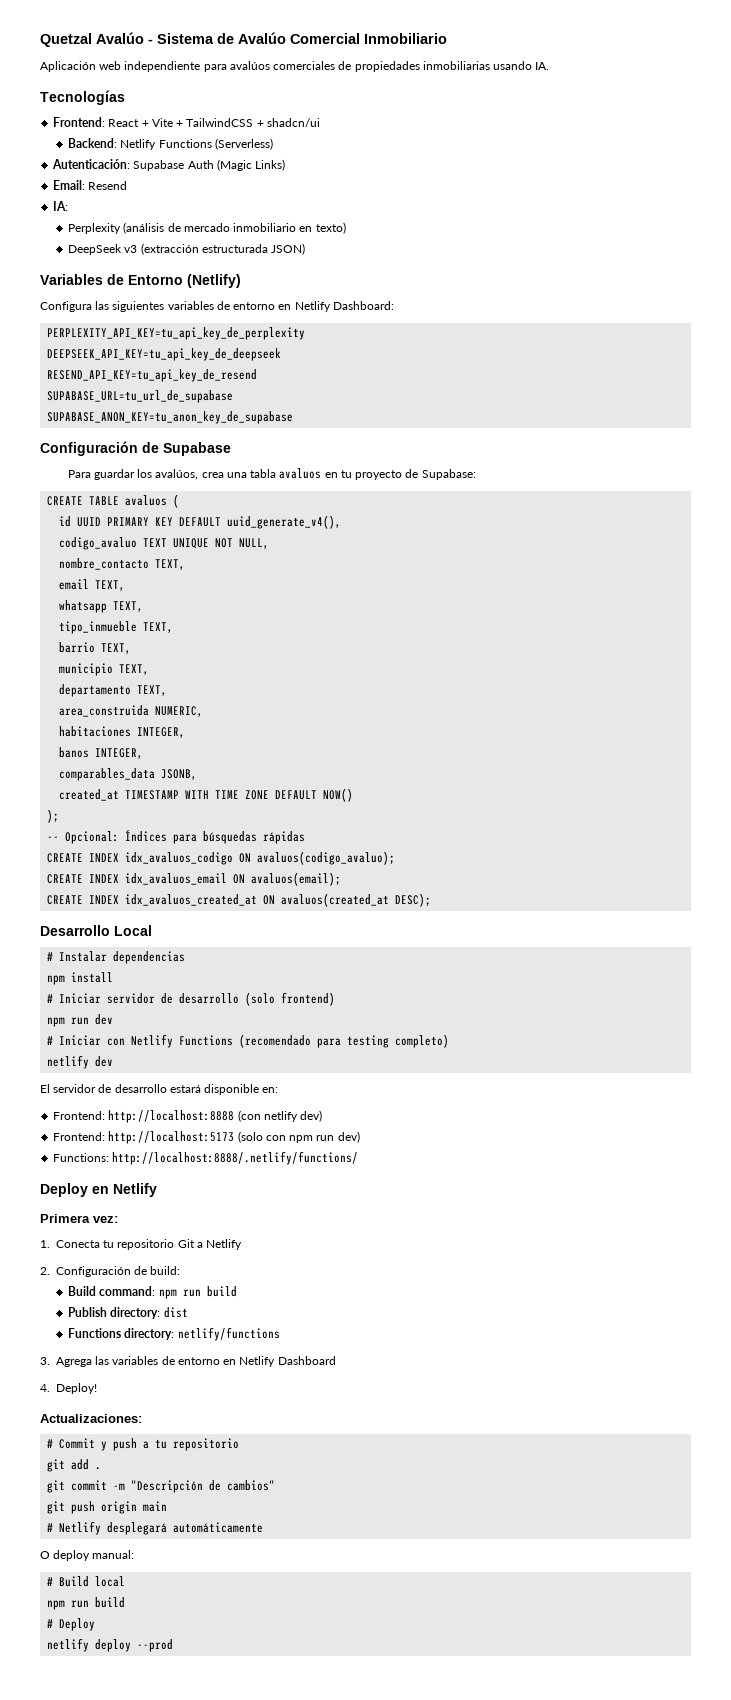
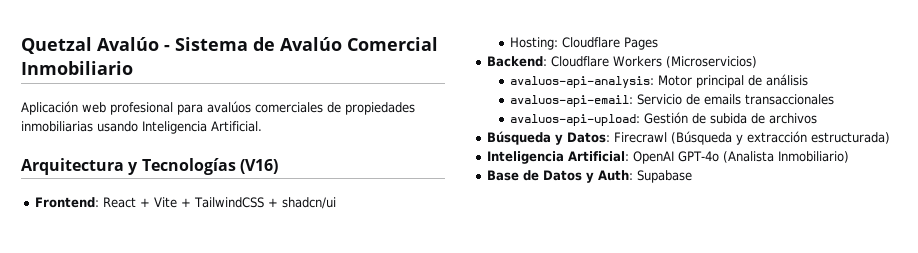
[124,61,201,72] independiente -> [110,102,173,115] profesional
[535,62,550,70] IA. // -> [142,121,262,134] [21,158,139,175] Inteligencia Artificial. // Arquitectura y
(125, 97) none -> [239,159,278,174] (V16)
[68,138,273,150] [52,159,286,171] [53,180,128,190] [53,201,69,211] [68,222,346,234] [68,243,306,255] [40,274,241,288] [40,301,394,312] [47,327,306,340] [47,348,282,361] [47,369,258,382] [47,390,234,403] [47,411,294,424] [40,441,231,456] [67,468,476,480] [47,494,180,508] [59,515,342,529] [59,537,270,550] [59,558,186,570] [59,579,126,591] [59,600,144,613] [59,621,174,634] [59,642,132,654] [59,663,150,676] [59,684,168,697] [59,705,204,717] [59,726,186,738] [59,747,144,759] [59,768,198,781] [59,788,354,802] [47,809,60,823] [47,830,306,844] [47,851,396,865] [47,872,342,886] [47,893,432,907] [40,925,152,936] [47,951,186,964] [47,972,114,985] [47,992,336,1006] [47,1014,114,1027] [47,1034,450,1048] [47,1055,114,1069] [40,1084,279,1095] [53,1110,323,1123] [53,1131,360,1144] [53,1151,359,1165] [40,1183,157,1197] [40,1214,118,1223] [40,1239,243,1250] [40,1266,181,1277] [68,1286,237,1299] [68,1307,188,1319] [68,1327,280,1341] [40,1356,336,1367] [40,1383,97,1394] [40,1414,142,1423] [47,1438,240,1451] [47,1459,102,1472] [47,1480,276,1493] [47,1501,168,1514] [47,1521,264,1535] [40,1550,135,1561] [47,1576,126,1587] [47,1597,126,1610] [47,1618,96,1631] [47,1638,174,1652] Backend: Netlify Functions (Serverless) // Autenticación: Supabase Auth (Magic Links) // Email: Resend // IA: // Perplexity (análisis de mercado inmobiliario en texto) // DeepSeek v3 (extracción estructurada JSON) // Variables de Entorno (Netlify) // Configura las siguientes variables de entorno en Netlify Dashboard: // PERPLEXITY_API_KEY=tu_api_key_de_perplexity // DEEPSEEK_API_KEY=tu_api_key_de_deepseek // RESEND_API_KEY=tu_api_key_de_resend // SUPABASE_URL=tu_url_de_supabase // SUPABASE_ANON_KEY=tu_anon_key_de_supabase // Configuración de Supabase // Para guardar los avalúos, crea una tabla avaluos en tu proyecto de Supabase: // CREATE TABLE avaluos ( // id UUID PRIMARY KEY DEFAULT uuid_generate_v4(), // codigo_avaluo TEXT UNIQUE NOT NULL, // nombre_contacto TEXT, // email TEXT, // whatsapp TEXT, // tipo_inmueble TEXT, // barrio TEXT, // municipio TEXT, // departamento TEXT, // area_construida NUMERIC, // habitaciones INTEGER, // banos INTEGER, // comparables_data JSONB, // created_at TIMESTAMP WITH TIME ZONE DEFAULT NOW() // ); // -- Opcional: Índices para búsquedas rápidas // CREATE INDEX idx_avaluos_codigo ON avaluos(codigo_avaluo); // CREATE INDEX idx_avaluos_email ON avaluos(email); // CREATE INDEX idx_avaluos_created_at ON avaluos(created_at DESC); // Desarrollo Local // # Instalar dependencias // npm install // # Iniciar servidor de desarrollo (solo frontend) // npm run dev // # Iniciar con Netlify Functions (recomendado para testing completo) // netlify dev // El servidor de desarrollo estará disponible en: // Frontend: http://localhost:8888 (con netlify dev) // Frontend: http://localhost:5173 (solo con npm run dev) // Functions: http://localhost:8888/.netlify/functions/ // Deploy en Netlify // Primera vez: // 1. Conecta tu repositorio Git a Netlify // 2. Configuración de build: // Build command: npm run build // Publish directory: dist // Functions directory: netlify/functions // 3. Agrega las variables de entorno en Netlify Dashboard // 4. Deploy! // Actualizaciones: // # Commit y push a tu repositorio // git add . // git commit -m "Descripción de cambios" // git push origin main // # Netlify desplegará automáticamente // O deploy manual: // # Build local // npm run build // # Deploy // netlify deploy --prod -> [509,37,658,50] [486,56,757,68] [509,74,808,88] [509,94,834,107] [509,112,817,126] [486,131,890,145] [486,151,849,164] [486,170,692,183] Hosting: Cloudflare Pages // Backend: Cloudflare Workers (Microservicios) // avaluos-api-analysis: Motor principal de análisis // avaluos-api-email: Servicio de emails transaccionales // avaluos-api-upload: Gestión de subida de archivos // Búsqueda y Datos: Firecrawl (Búsqueda y extracción estructurada) // Inteligencia Artificial: OpenAI GPT-4o (Analista Inmobiliario) // Base de Datos y Auth: Supabase

